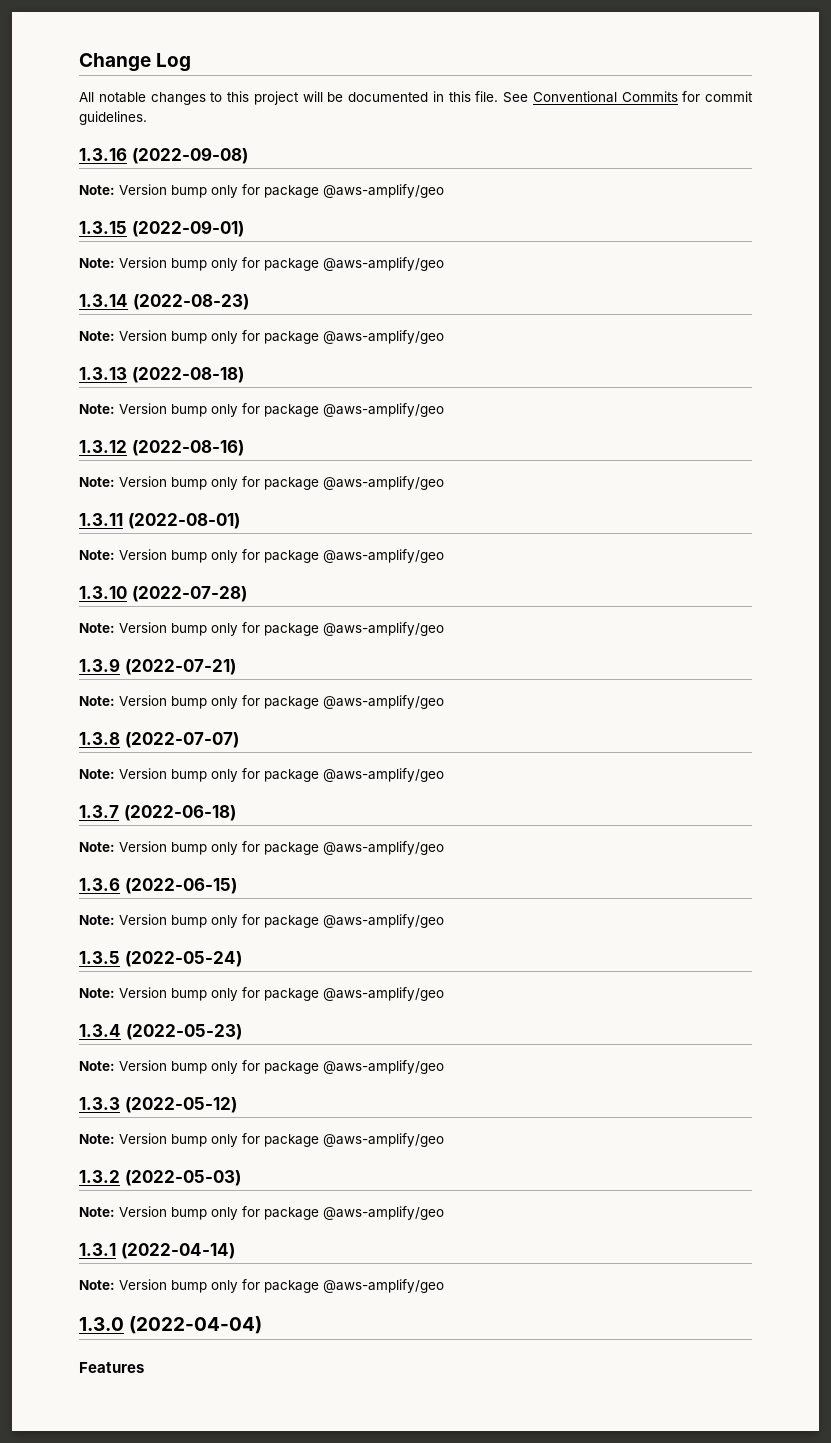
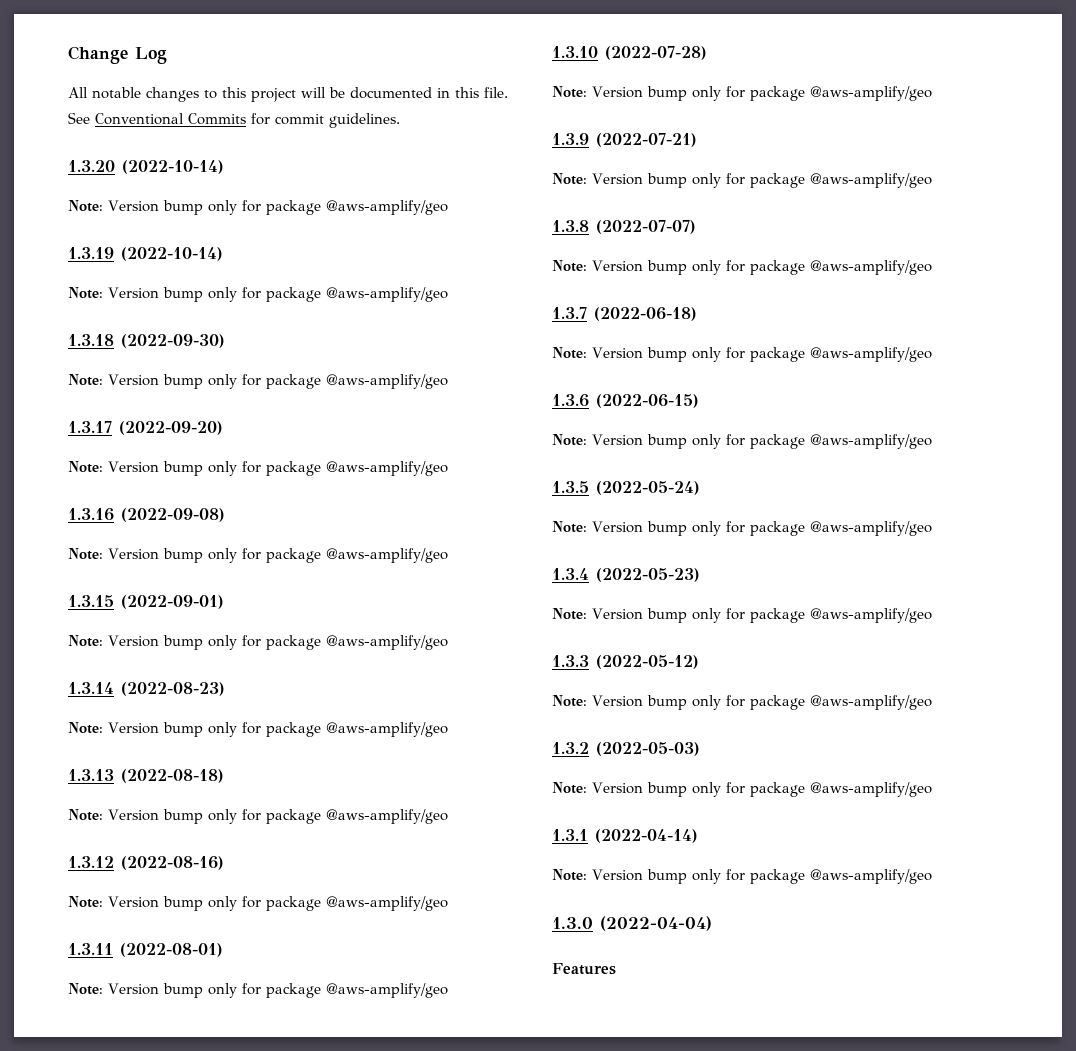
(147, 118) none -> [68,160,224,174] [68,200,448,215] [68,247,223,261] [68,287,448,302] [68,334,225,348] [68,374,448,389] [68,421,223,435] [68,461,448,476] // 1.3.20 (2022-10-14) // Note: Version bump only for package @aws-amplify/geo // 1.3.19 (2022-10-14) // Note: Version bump only for package @aws-amplify/geo // 1.3.18 (2022-09-30) // Note: Version bump only for package @aws-amplify/geo // 1.3.17 (2022-09-20) // Note: Version bump only for package @aws-amplify/geo

